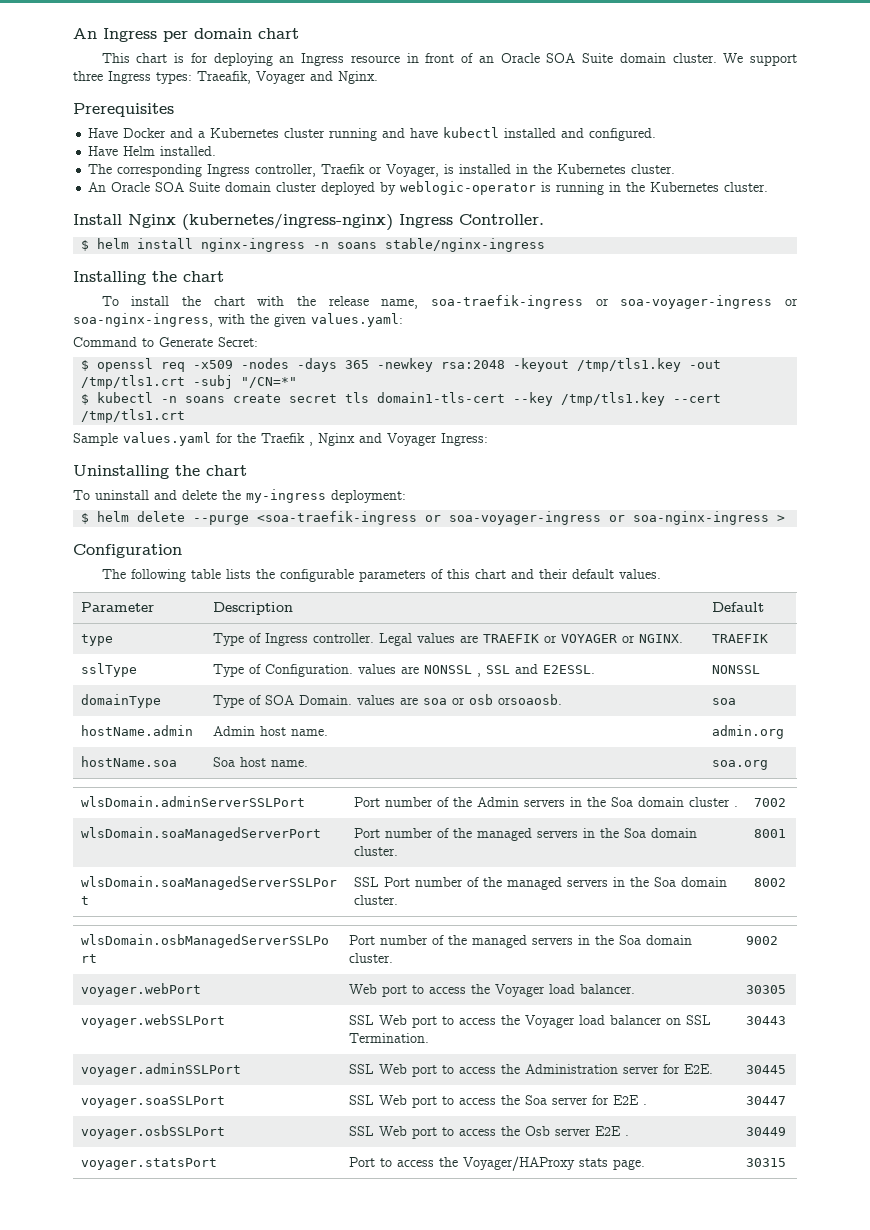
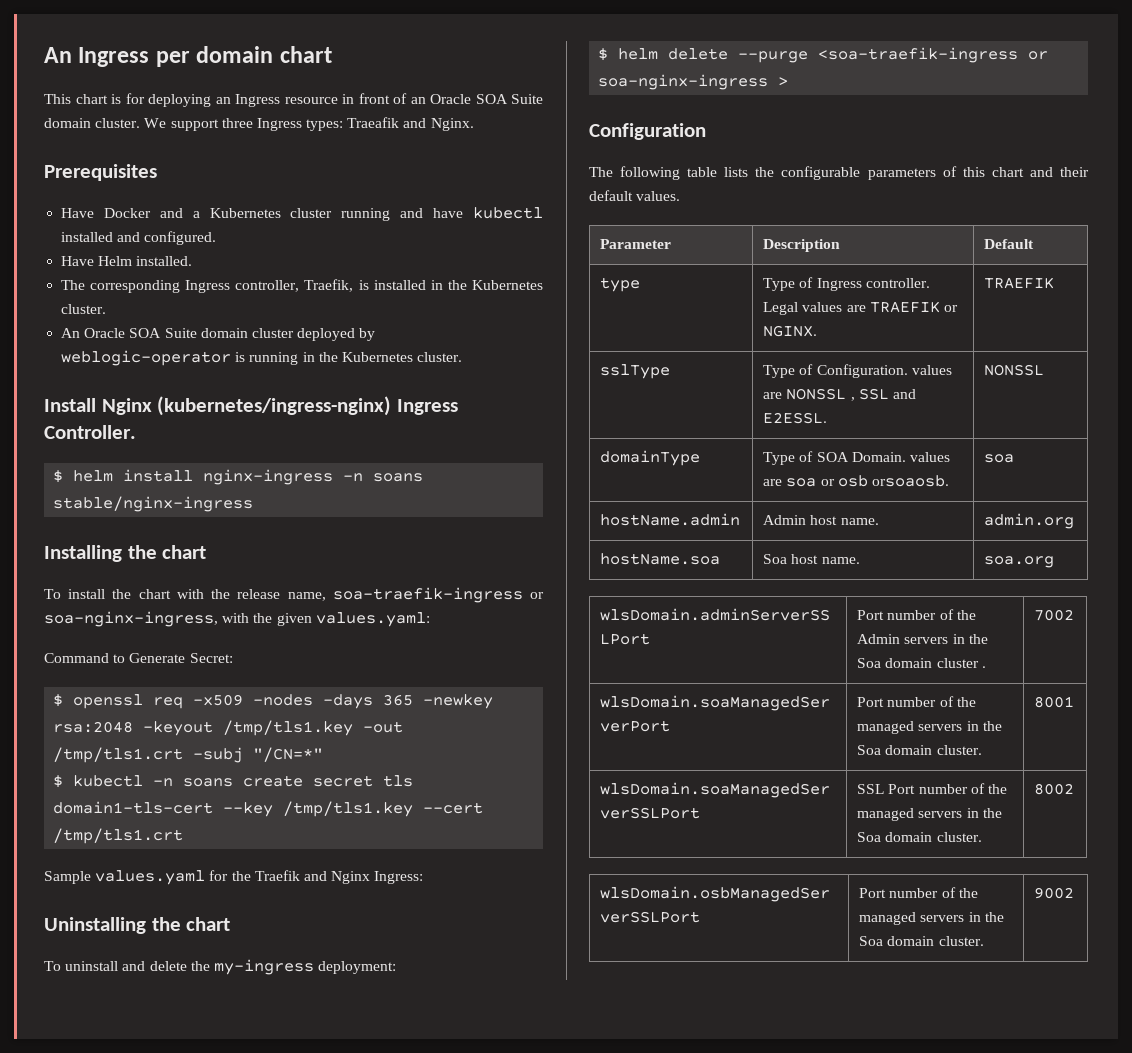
[197,71,306,84] Traeafik, Voyager -> [347,117,400,128] Traeafik
[321,164,440,177] Traefik or Voyager, -> [304,279,354,292] Traefik,
[620,295,798,309] soa-voyager-ingress or -> (544, 595) none
[309,433,437,446] , Nginx and Voyager -> [303,871,371,884] and Nginx
[449,511,626,525] soa-voyager-ingress or -> (1049, 55) none
[561,634,636,643] VOYAGER or -> (958, 308) none
[81,983,202,997] [349,984,636,997] [746,985,787,994] [81,1014,226,1028] [349,1015,712,1028] [349,1033,430,1043] [746,1016,787,1025] [81,1063,242,1077] [349,1064,714,1077] [746,1065,787,1074] [81,1096,226,1108] [349,1095,648,1108] [746,1096,787,1105] [81,1125,226,1139] [349,1126,630,1139] [746,1127,787,1136] [81,1158,218,1170] [349,1156,646,1171] [746,1158,787,1167] // voyager.webPort | Web port to access the Voyager load balancer. | 30305 // voyager.webSSLPort | SSL Web port to access the Voyager load balancer on SSL Termination. | 30443 // voyager.adminSSLPort | SSL Web port to access the Administration server for E2E. | 30445 // voyager.soaSSLPort | SSL Web port to access the Soa server for E2E . | 30447 // voyager.osbSSLPort | SSL Web port to access the Osb server E2E . | 30449 // voyager.statsPort | Port to access the Voyager/HAProxy stats page. | 30315 -> (1075, 893) none

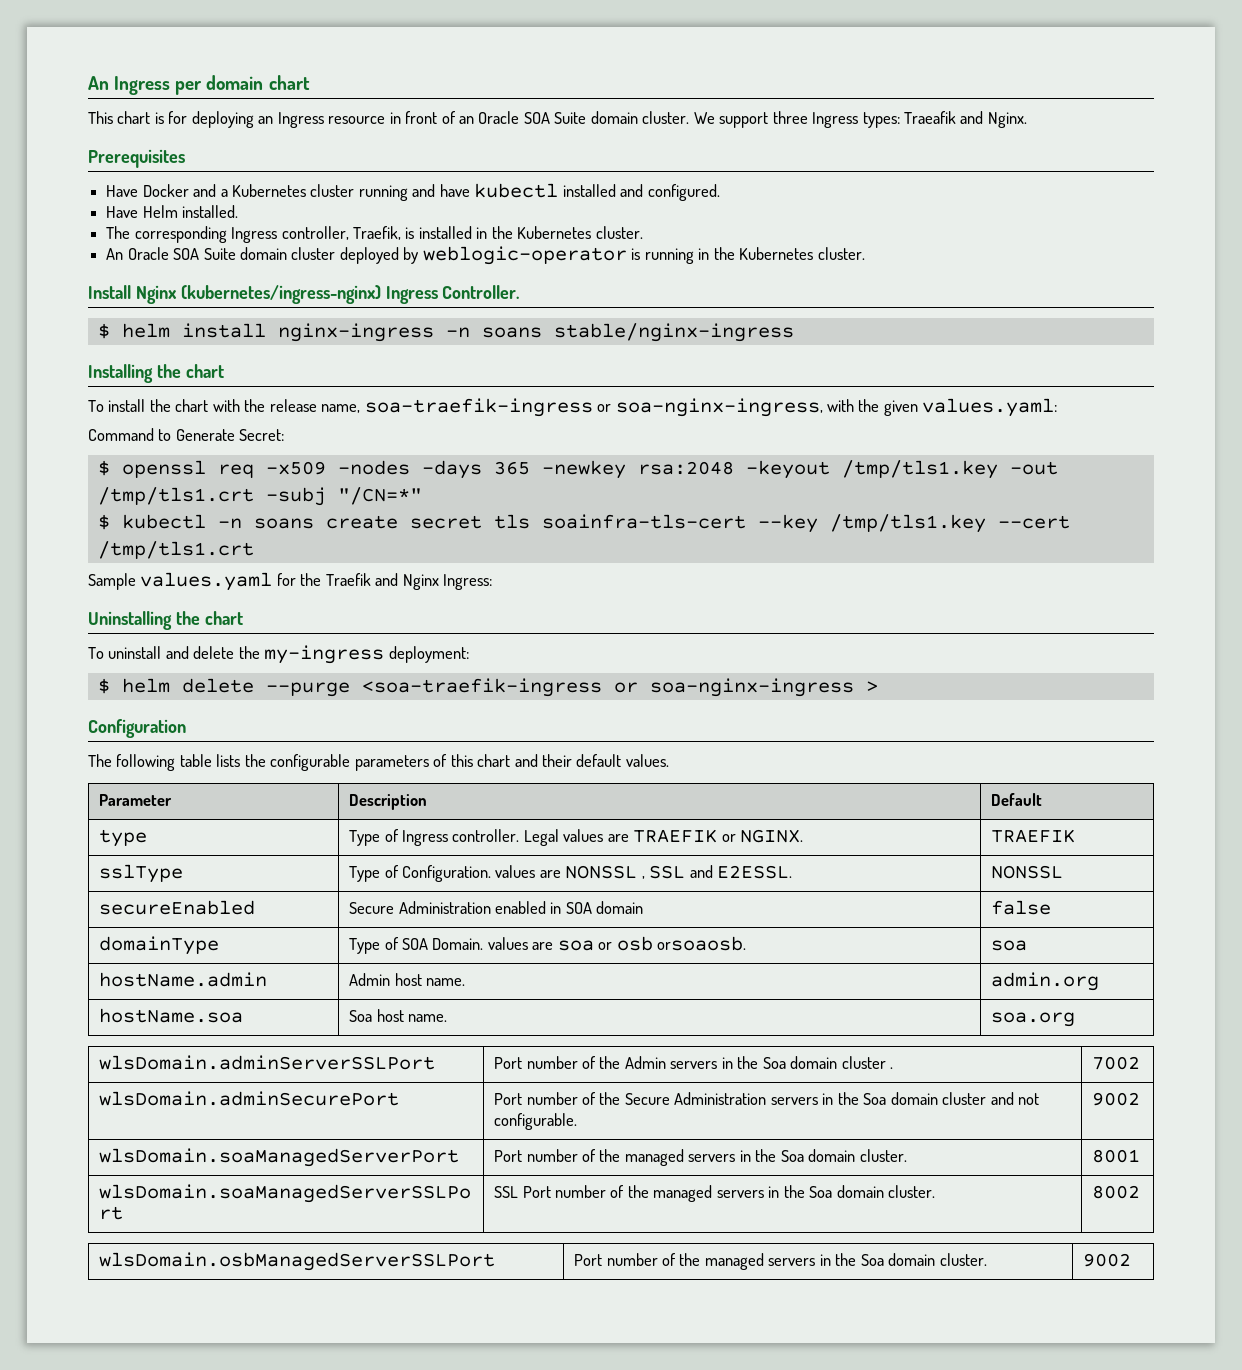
[53,801,214,814] domain1-tls-cert -> [541,514,746,529] soainfra-tls-cert
(1045, 370) none -> [99,900,256,915] [349,901,644,914] [991,900,1052,915] // secureEnabled | Secure Administration enabled in SOA domain | false
(1075, 615) none -> [99,1091,400,1106] [494,1092,1039,1105] [494,1113,578,1130] [1092,1092,1141,1106] // wlsDomain.adminSecurePort | Port number of the Secure Administration servers in the Soa domain cluster and not configurable. | 9002

